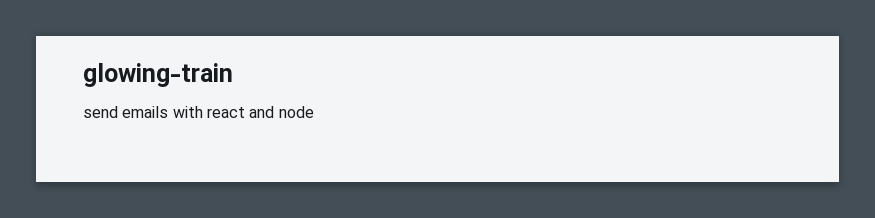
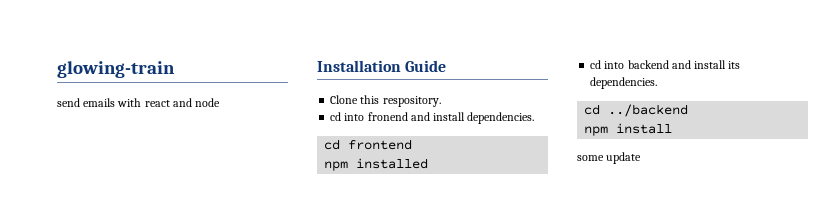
(314, 112) none -> [317,60,447,72] [330,95,441,107] [330,112,535,124] [324,139,413,150] [324,158,429,171] [590,60,741,69] [590,77,658,89] [584,104,689,117] [584,123,673,136] [577,152,642,164] // Installation Guide // Clone this respository. // cd into fronend and install dependencies. // cd frontend // npm installed // cd into backend and install its dependencies. // cd ../backend // npm install // some update

